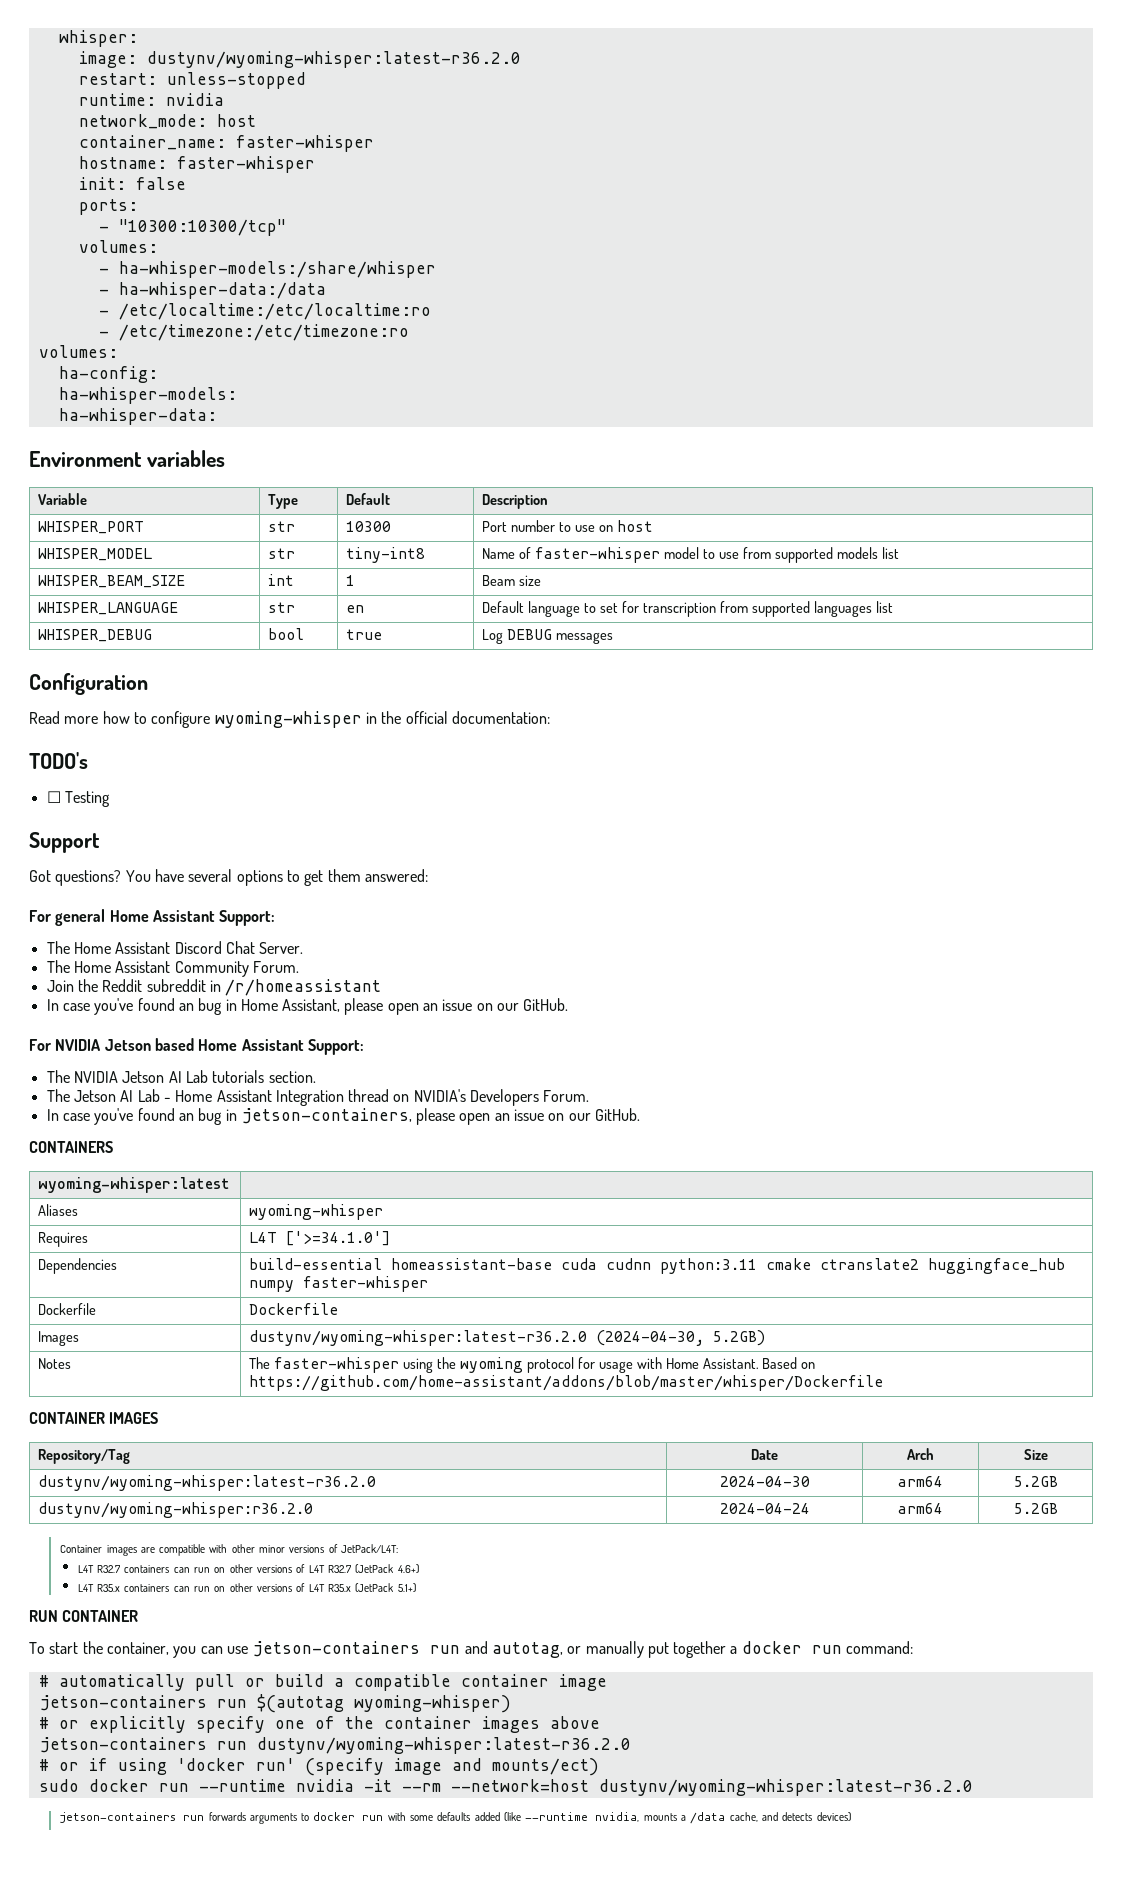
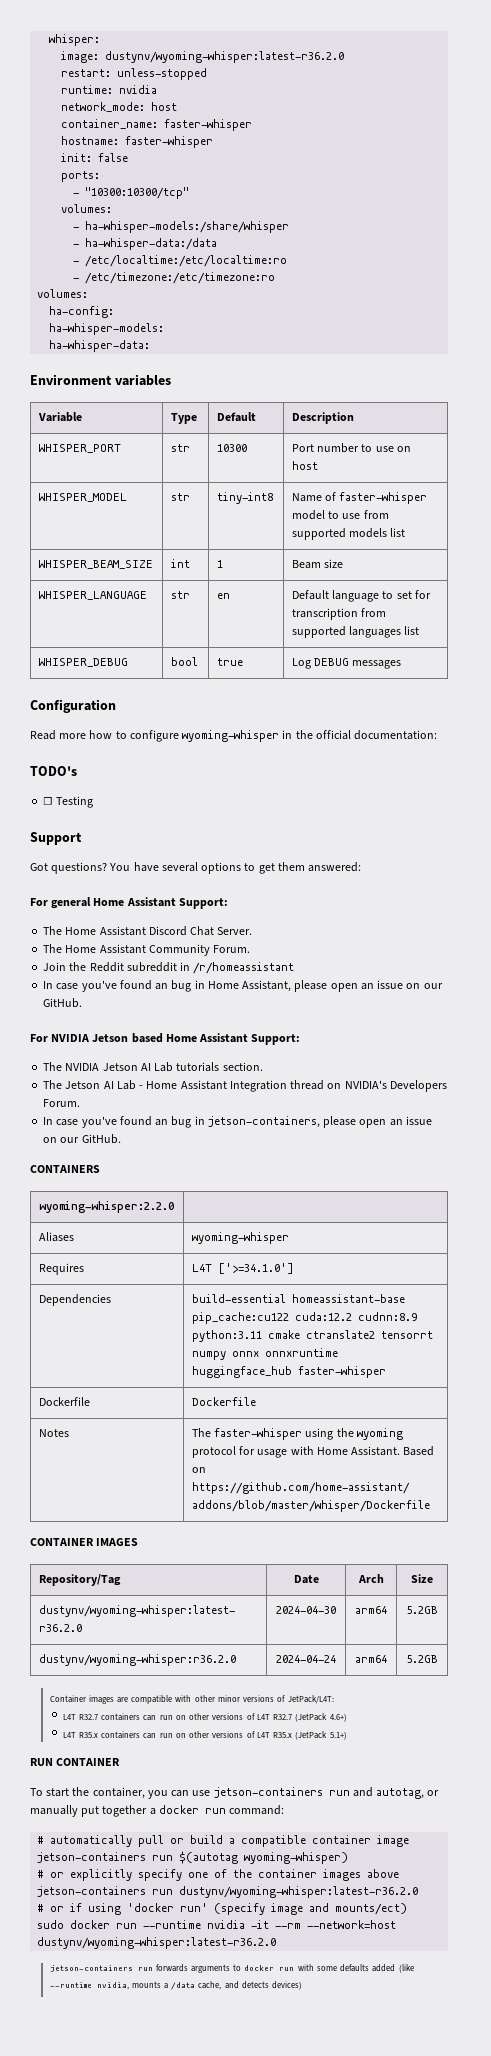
[38,1177,231,1193] wyoming-whisper:latest -> [38,1201,174,1213] wyoming-whisper:2.2.0
[561,1258,1066,1274] [249,1280,295,1292] cuda cudnn python:3.11 cmake ctranslate2 huggingface_hub numpy -> [191,1312,417,1324] [191,1330,433,1342] [191,1348,338,1360] [191,1366,292,1378] pip_cache:cu122 cuda:12.2 cudnn:8.9 python:3.11 cmake ctranslate2 tensorrt numpy onnx onnxruntime huggingface_hub
[38,1331,80,1346] [249,1330,766,1346] // Images | dustynv/wyoming-whisper:latest-r36.2.0 (2024-04-30, 5.2GB) -> (256, 1401) none

